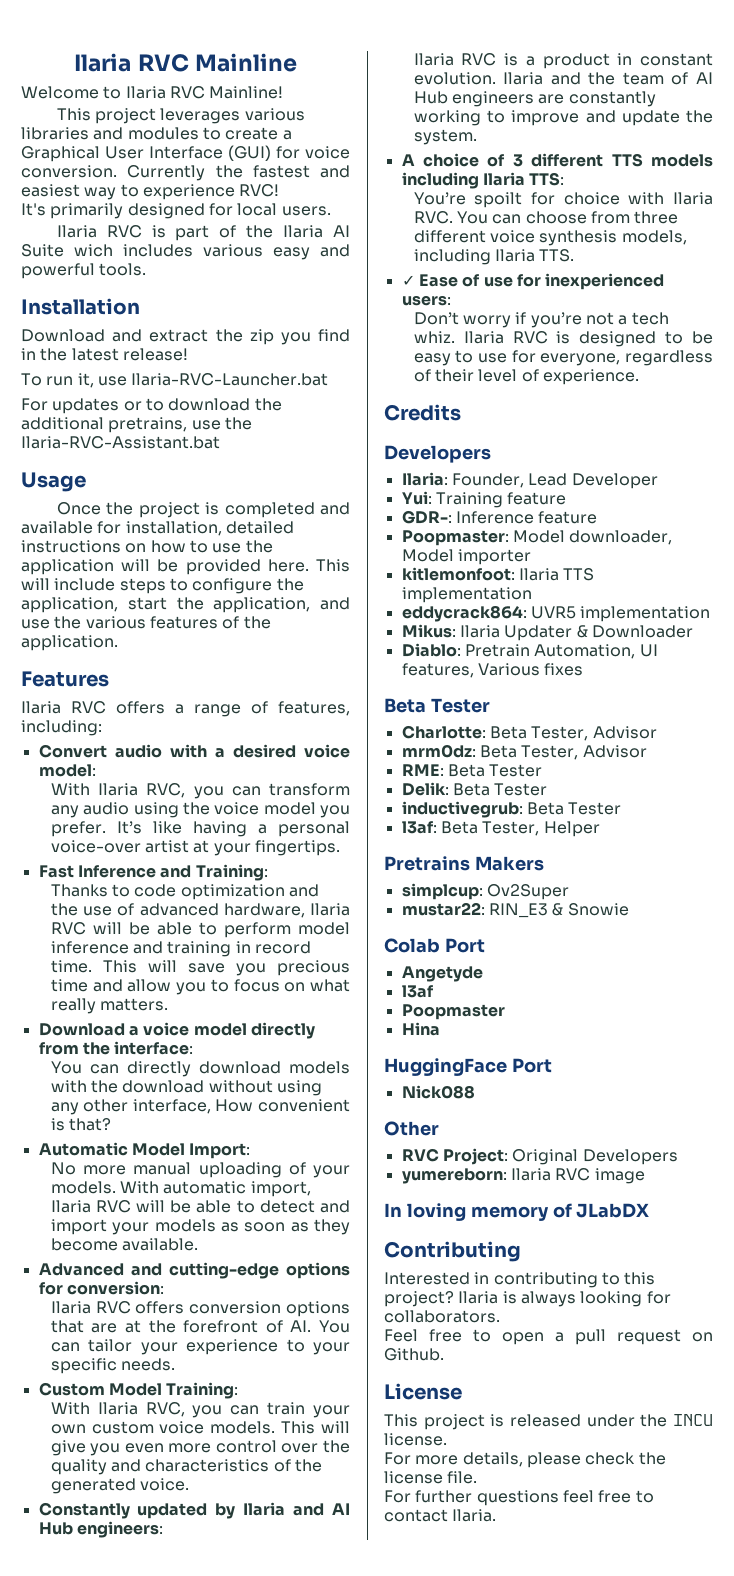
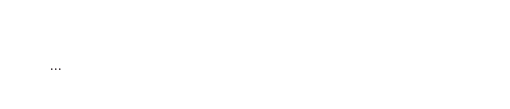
[74,53,297,72] [21,86,284,99] [56,108,305,124] [21,127,292,140] [21,145,350,162] [21,165,350,181] [21,184,280,200] [21,203,331,219] [56,225,350,241] [21,244,350,260] [21,263,147,279] [21,298,140,315] [21,329,350,345] [21,348,188,361] [21,373,329,388] [21,398,282,414] [21,417,252,433] [21,436,220,449] [21,472,86,492] [56,502,351,518] [21,521,294,536] [21,540,273,553] [21,559,350,575] [21,578,304,594] [21,597,350,613] [21,616,271,629] [21,635,118,651] [21,671,109,687] [21,701,350,717] [21,720,102,736] [38,744,350,758] [38,764,96,777] [50,783,350,799] [50,802,350,818] [50,821,350,837] [50,840,341,856] [38,864,268,881] [50,884,320,900] [50,903,350,918] [50,922,350,938] [50,941,312,957] [50,960,350,976] [50,979,350,995] [50,998,169,1014] [38,1022,315,1039] [38,1041,194,1055] [50,1061,350,1077] [50,1080,323,1096] [50,1099,350,1115] [50,1118,112,1131] [38,1142,251,1159] [50,1162,350,1178] [50,1181,311,1197] [50,1200,350,1213] [50,1219,350,1235] [50,1238,199,1251] [38,1262,350,1279] [38,1281,164,1295] [50,1301,350,1317] [50,1320,350,1333] [50,1339,350,1355] [50,1358,176,1374] [38,1382,239,1399] [50,1402,350,1418] [50,1421,350,1434] [50,1440,350,1456] [50,1459,323,1475] [50,1478,190,1494] [38,1502,350,1519] [38,1521,163,1538] [413,53,713,69] [413,72,713,85] [413,91,656,107] [413,110,713,126] [413,129,477,145] [401,153,713,167] [401,172,565,189] [413,192,713,208] [413,211,679,224] [413,230,687,246] [413,249,575,265] [401,273,665,290] [401,295,451,306] [413,312,669,328] [413,331,713,347] [413,350,713,366] [413,369,640,385] [384,404,461,421] [384,445,491,463] [401,472,658,489] [401,491,567,508] [401,510,598,524] [401,530,673,546] [401,549,531,565] [401,567,595,581] [401,587,532,603] [401,605,711,622] [401,624,693,641] [401,643,658,659] [401,663,584,678] [384,698,490,713] [401,725,657,741] [401,744,647,760] [401,764,543,777] [401,782,548,796] [401,801,622,818] [401,821,600,837] [384,856,544,871] [401,883,569,900] [401,902,629,918] [384,938,485,953] [401,966,483,982] [401,985,434,998] [401,1004,505,1020] [401,1022,440,1036] [384,1058,552,1076] [401,1085,475,1099] [384,1121,439,1136] [401,1148,678,1165] [401,1168,645,1184] [384,1203,650,1221] [384,1241,521,1262] [384,1272,656,1288] [384,1291,671,1307] [384,1310,500,1323] [384,1329,713,1345] [384,1348,444,1361] [384,1383,462,1400] [384,1414,713,1430] [384,1433,447,1446] [384,1452,666,1468] [384,1471,478,1484] [384,1490,654,1506] [384,1509,497,1522] Ilaria RVC Mainline // Welcome to Ilaria RVC Mainline! // This project leverages various libraries and modules to create a Graphical User Interface (GUI) for voice conversion. Currently the fastest and easiest way to experience RVC! // It's primarily designed for local users. // Ilaria RVC is part of the Ilaria AI Suite wich includes various easy and powerful tools. // Installation // Download and extract the zip you find in the latest release! // To run it, use Ilaria-RVC-Launcher.bat // For updates or to download the additional pretrains, use the Ilaria-RVC-Assistant.bat // Usage // Once the project is completed and available for installation, detailed instructions on how to use the application will be provided here. This will include steps to configure the application, start the application, and use the various features of the application. // Features // Ilaria RVC offers a range of features, including: // Convert audio with a desired voice model: // With Ilaria RVC, you can transform any audio using the voice model you prefer. It’s like having a personal voice-over artist at your fingertips. // Fast Inference and Training: // Thanks to code optimization and the use of advanced hardware, Ilaria RVC will be able to perform model inference and training in record time. This will save you precious time and allow you to focus on what really matters. // Download a voice model directly from the interface: // You can directly download models with the download without using any other interface, How convenient is that? // Automatic Model Import: // No more manual uploading of your models. With automatic import, Ilaria RVC will be able to detect and import your models as soon as they become available. // Advanced and cutting-edge options for conversion: // Ilaria RVC offers conversion options that are at the forefront of AI. You can tailor your experience to your specific needs. // Custom Model Training: // With Ilaria RVC, you can train your own custom voice models. This will give you even more control over the quality and characteristics of the generated voice. // Constantly updated by Ilaria and AI Hub engineers: // Ilaria RVC is a product in constant evolution. Ilaria and the team of AI Hub engineers are constantly working to improve and update the system. // A choice of 3 different TTS models including Ilaria TTS: // You’re spoilt for choice with Ilaria RVC. You can choose from three different voice synthesis models, including Ilaria TTS. // ✓ Ease of use for inexperienced users: // Don’t worry if you’re not a tech whiz. Ilaria RVC is designed to be easy to use for everyone, regardless of their level of experience. // Credits // Developers // Ilaria: Founder, Lead Developer // Yui: Training feature // GDR-: Inference feature // Poopmaster: Model downloader, Model importer // kitlemonfoot: Ilaria TTS implementation // eddycrack864: UVR5 implementation // Mikus: Ilaria Updater & Downloader // Diablo: Pretrain Automation, UI features, Various fixes // Beta Tester // Charlotte: Beta Tester, Advisor // mrm0dz: Beta Tester, Advisor // RME: Beta Tester // Delik: Beta Tester // inductivegrub: Beta Tester // l3af: Beta Tester, Helper // Pretrains Makers // simplcup: Ov2Super // mustar22: RIN_E3 & Snowie // Colab Port // Angetyde // l3af // Poopmaster // Hina // HuggingFace Port // Nick088 // Other // RVC Project: Original Developers // yumereborn: Ilaria RVC image // In loving memory of JLabDX // Contributing // Interested in contributing to this project? Ilaria is always looking for collaborators. // Feel free to open a pull request on Github. // License // This project is released under the INCU license. // For more details, please check the license file. // For further questions feel free to contact Ilaria. -> [50,68,62,70] ...

